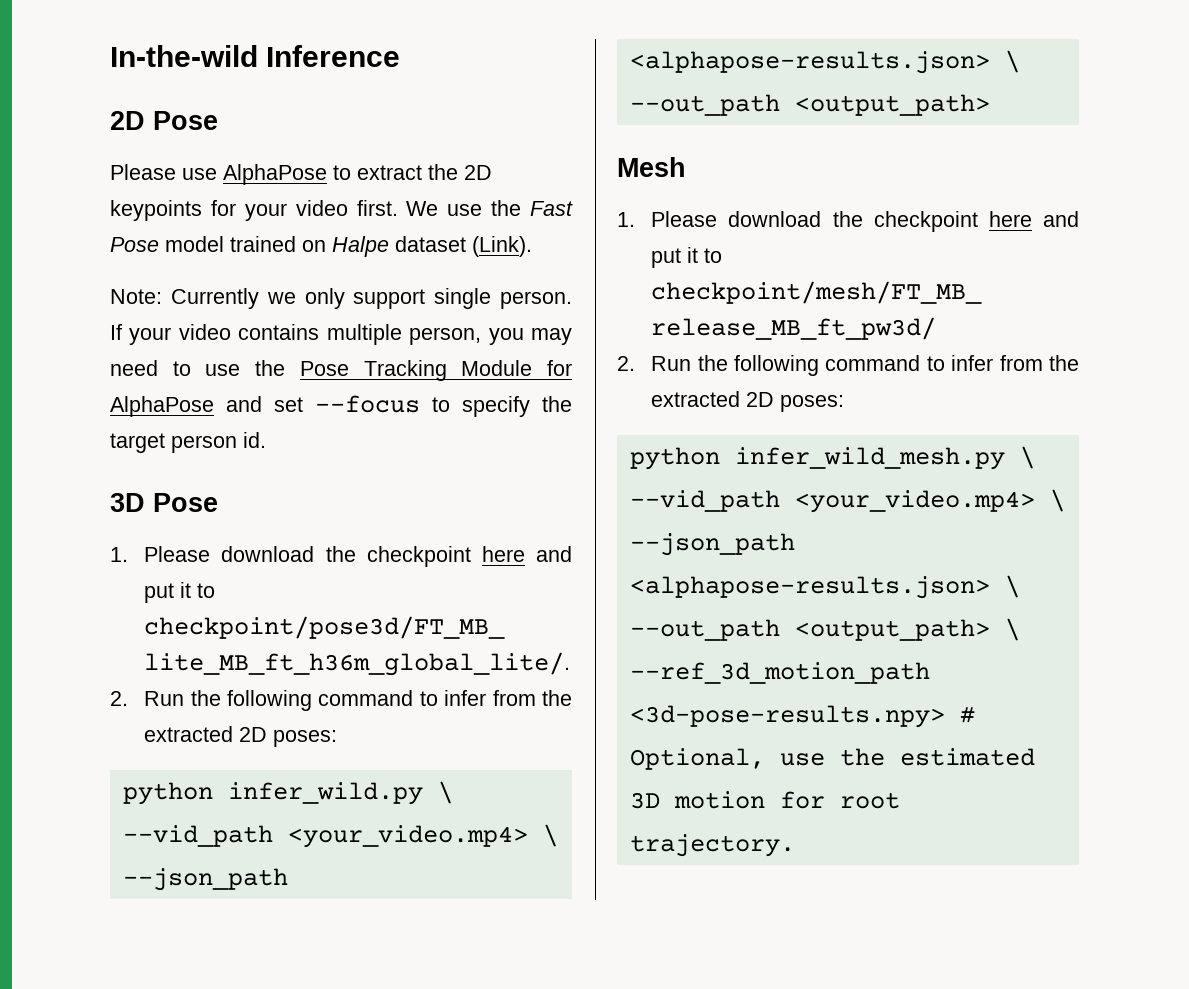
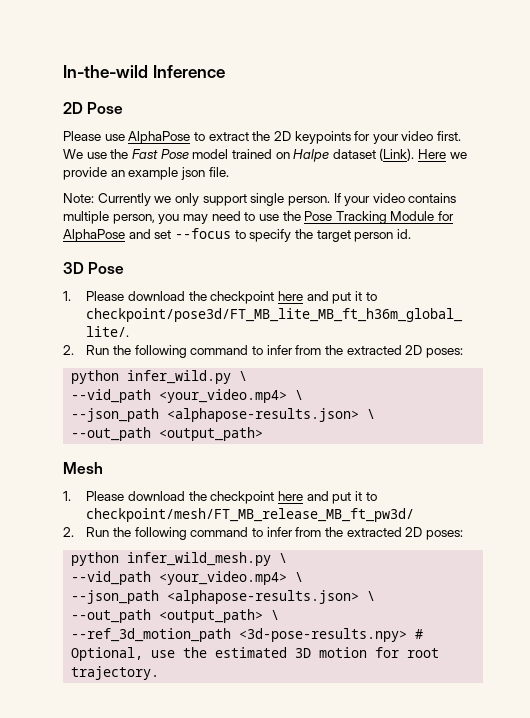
(532, 246) none -> [418,149,467,159] [63,167,229,180] Here we provide an example json file.

